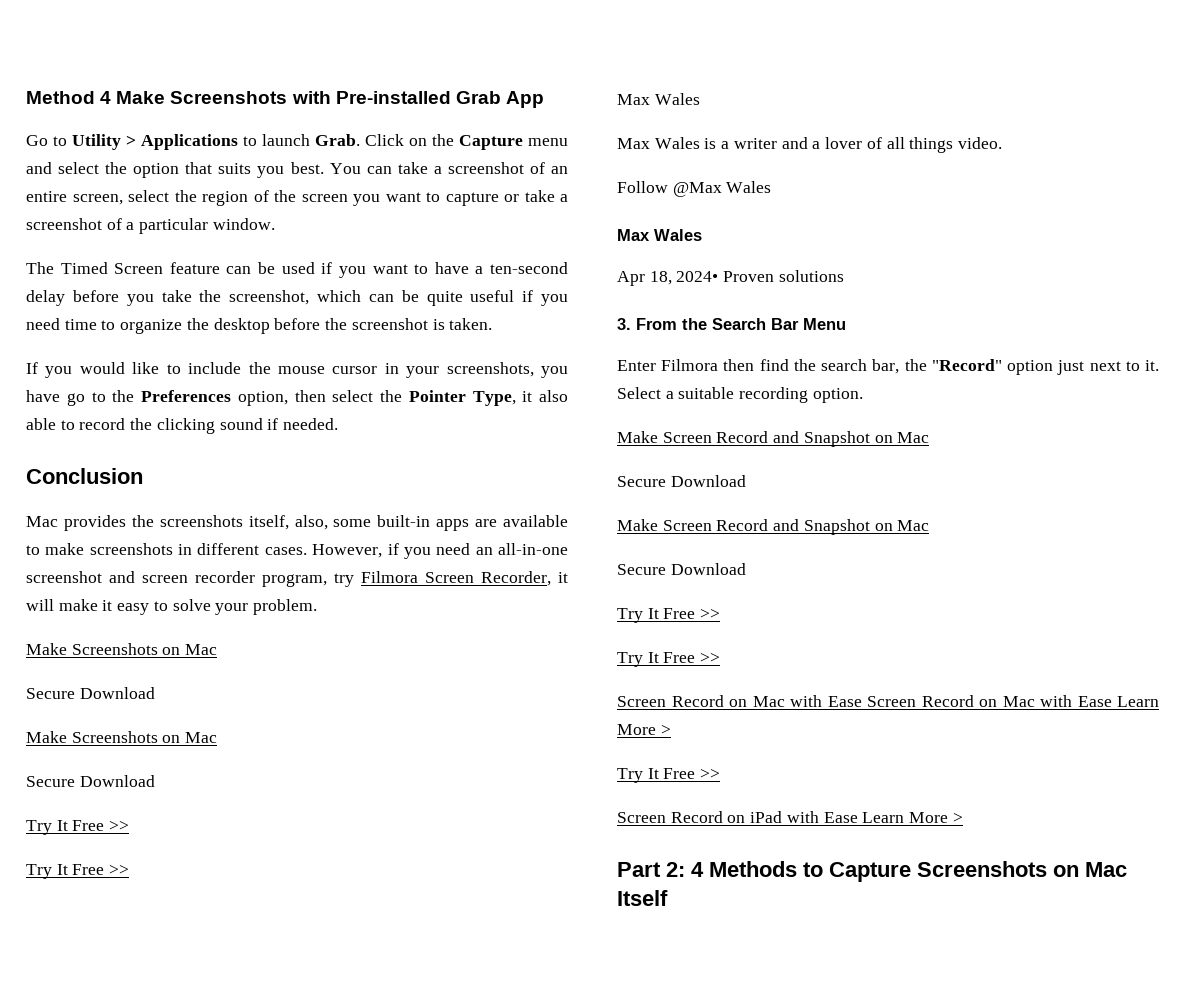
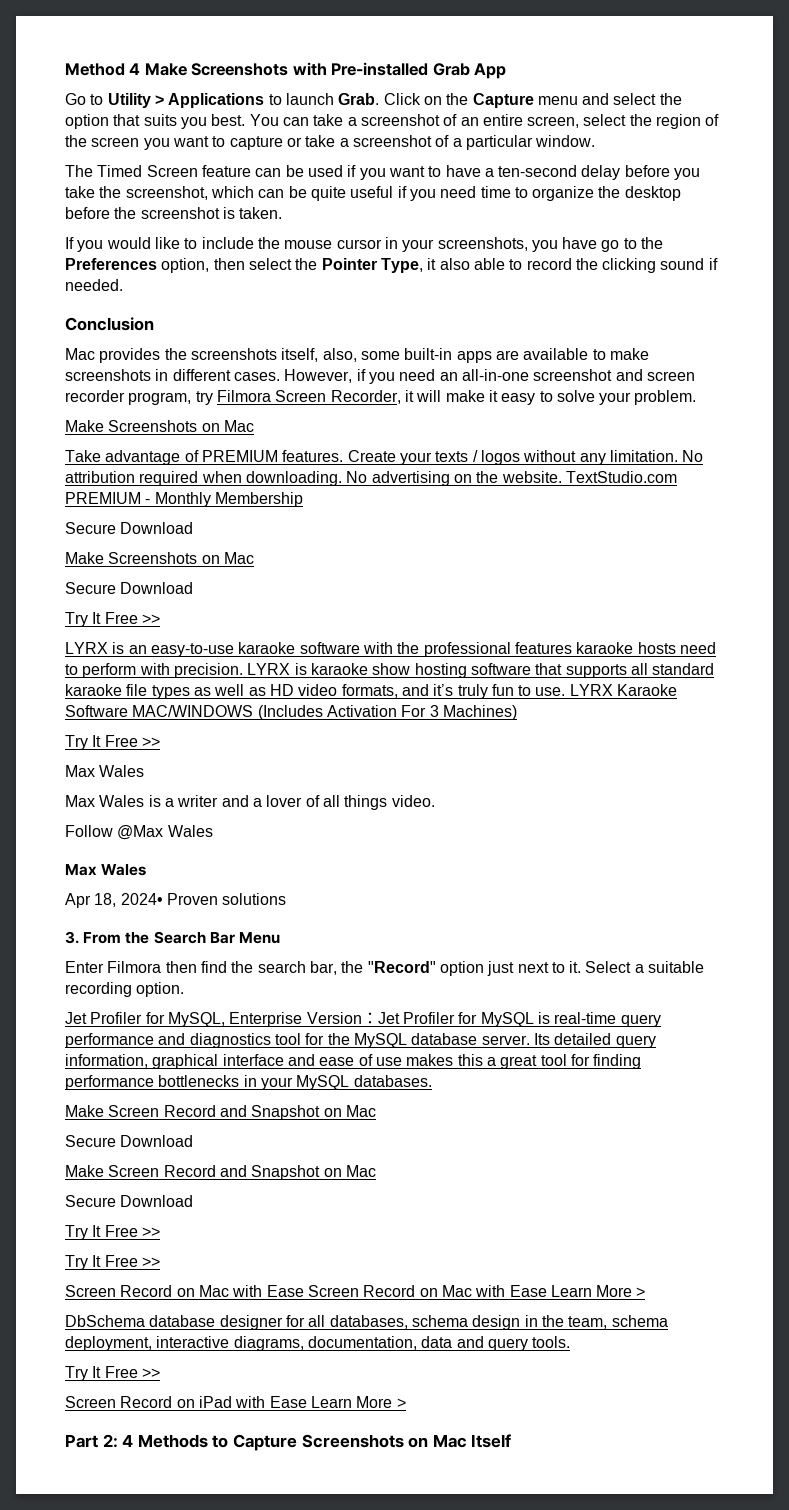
(218, 649) none -> [65,450,704,465] [65,471,677,486] [65,492,303,507] // Take advantage of PREMIUM features. Create your texts / logos without any limitation. No attribution required when downloading. No advertising on the website. TextStudio.com PREMIUM - Monthly Membership
(130, 825) none -> [65,642,716,657] [65,663,715,678] [65,684,678,699] [65,705,517,720] // LYRX is an easy-to-use karaoke software with the professional features karaoke hosts need to perform with precision. LYRX is karaoke show hosting software that supports all standard karaoke file types as well as HD video formats, and it’s truly fun to use. LYRX Karaoke Software MAC/WINDOWS (Includes Activation For 3 Machines)
(863, 395) none -> [65,1012,661,1027] [65,1033,656,1048] [65,1054,642,1069] [65,1075,432,1090] // Jet Profiler for MySQL, Enterprise Version：Jet Profiler for MySQL is real-time query performance and diagnostics tool for the MySQL database server. Its detailed query information, graphical interface and ease of use makes this a great tool for finding performance bottlenecks in your MySQL databases.
(671, 729) none -> [65,1315,668,1330] [65,1336,571,1351] // DbSchema database designer for all databases, schema design in the team, schema deployment, interactive diagrams, documentation, data and query tools.

